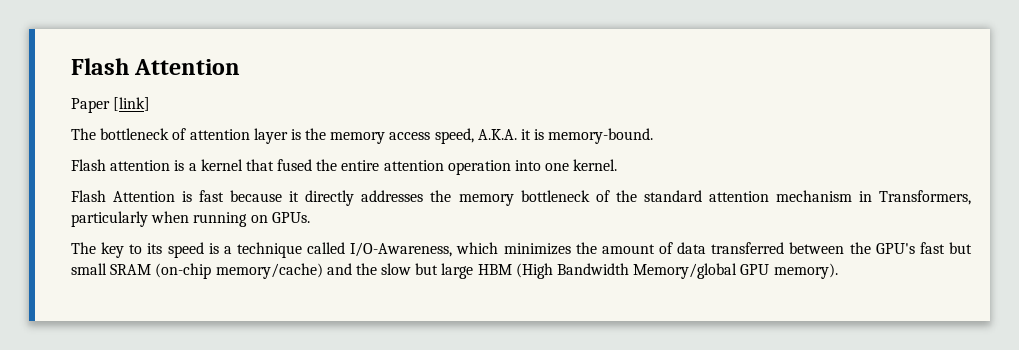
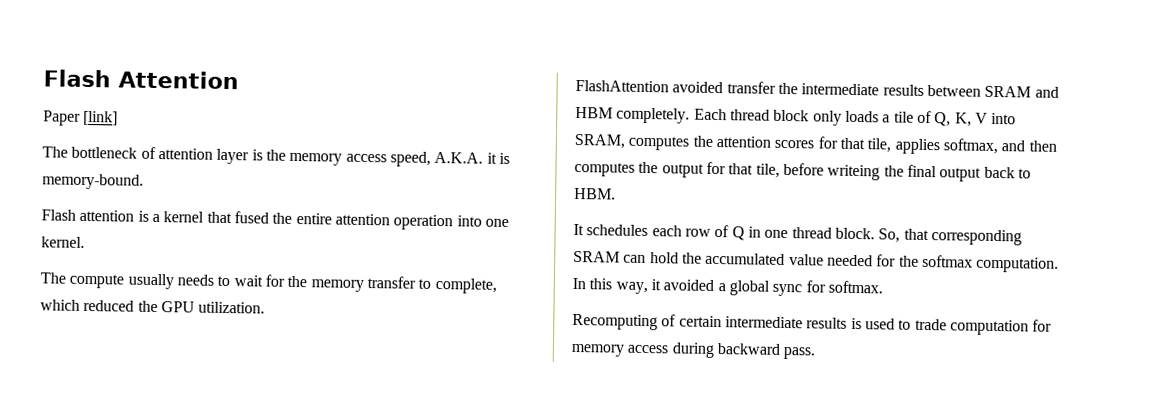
[71,190,971,206] [71,211,310,227] [71,242,972,258] [71,263,838,279] Flash Attention is fast because it directly addresses the memory bottleneck of the standard attention mechanism in Transformers, particularly when running on GPUs. // The key to its speed is a technique called I/O-Awareness, which minimizes the amount of data transferred between the GPU's fast but small SRAM (on-chip memory/cache) and the slow but large HBM (High Bandwidth Memory/global GPU memory). -> [40,272,497,294] [40,299,266,314] [575,79,1059,98] [575,106,1017,127] [574,133,1057,155] [574,161,1031,182] [574,187,616,200] [573,223,1022,246] [573,250,1060,273] [572,277,883,297] [572,313,1053,336] [571,342,816,360] The compute usually needs to wait for the memory transfer to complete, which reduced the GPU utilization. // FlashAttention avoided transfer the intermediate results between SRAM and HBM completely. Each thread block only loads a tile of Q, K, V into SRAM, computes the attention scores for that tile, applies softmax, and then computes the output for that tile, before writeing the final output back to HBM. // It schedules each row of Q in one thread block. So, that corresponding SRAM can hold the accumulated value needed for the softmax computation. In this way, it avoided a global sync for softmax. // Recomputing of certain intermediate results is used to trade computation for memory access during backward pass.

